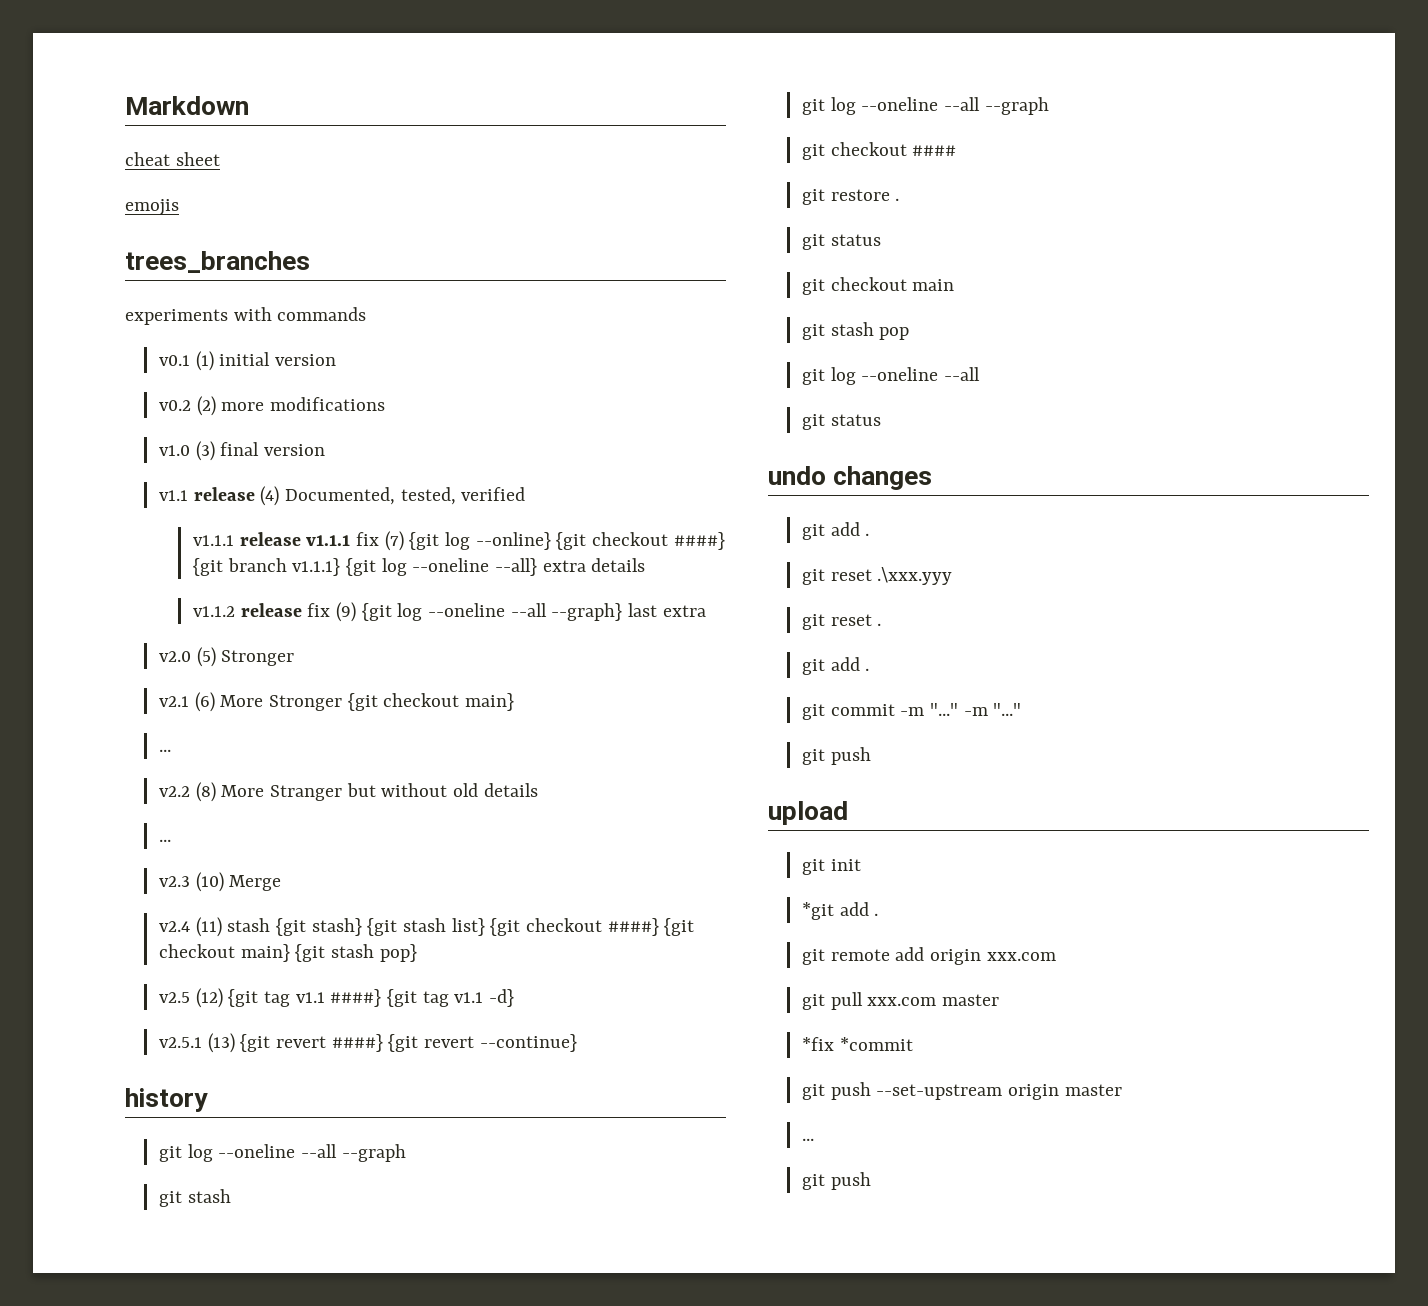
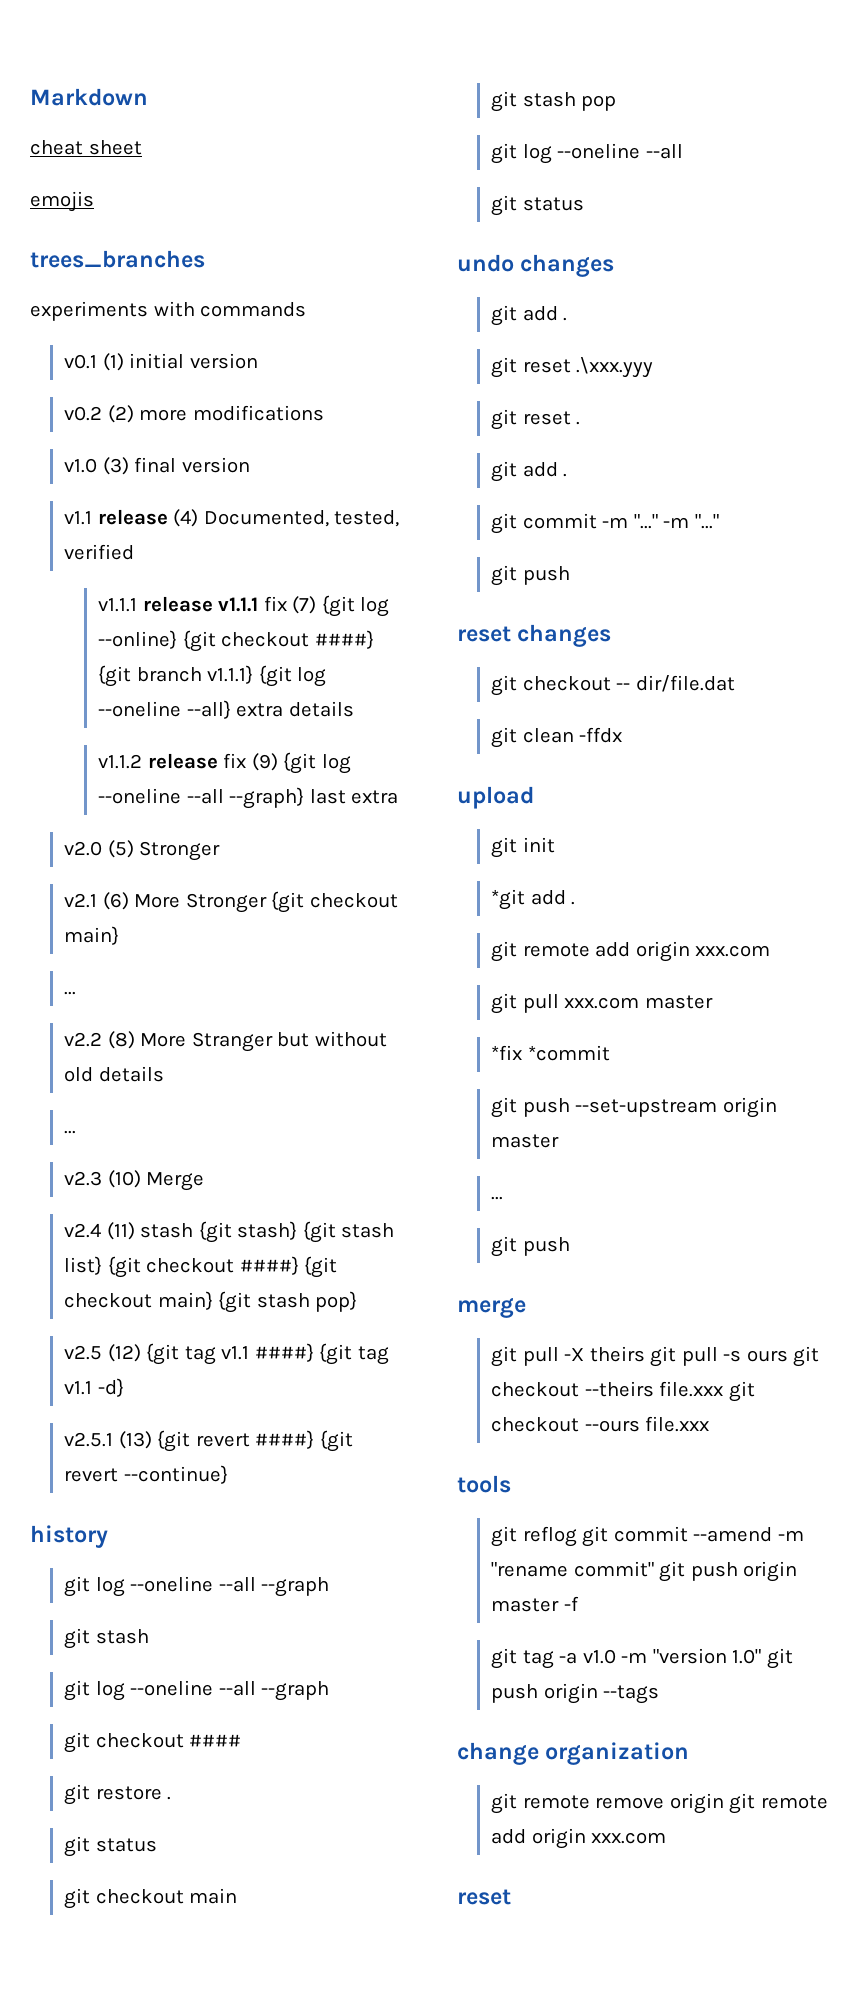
(871, 756) none -> [457,624,612,647] [491,675,735,696] [491,727,623,748] // reset changes // git checkout -- dir/file.dat // git clean -ffdx
(871, 1181) none -> [457,1297,526,1318] [491,1346,820,1367] [491,1381,755,1402] [491,1416,710,1432] [457,1475,511,1493] [491,1526,804,1547] [491,1561,798,1582] [491,1596,579,1612] [491,1648,793,1669] [491,1683,660,1704] [457,1742,690,1765] [491,1793,828,1814] [491,1828,667,1849] [457,1889,511,1905] // merge // git pull -X theirs git pull -s ours git checkout --theirs file.xxx git checkout --ours file.xxx // tools // git reflog git commit --amend -m "rename commit" git push origin master -f // git tag -a v1.0 -m "version 1.0" git push origin --tags // change organization // git remote remove origin git remote add origin xxx.com // reset

